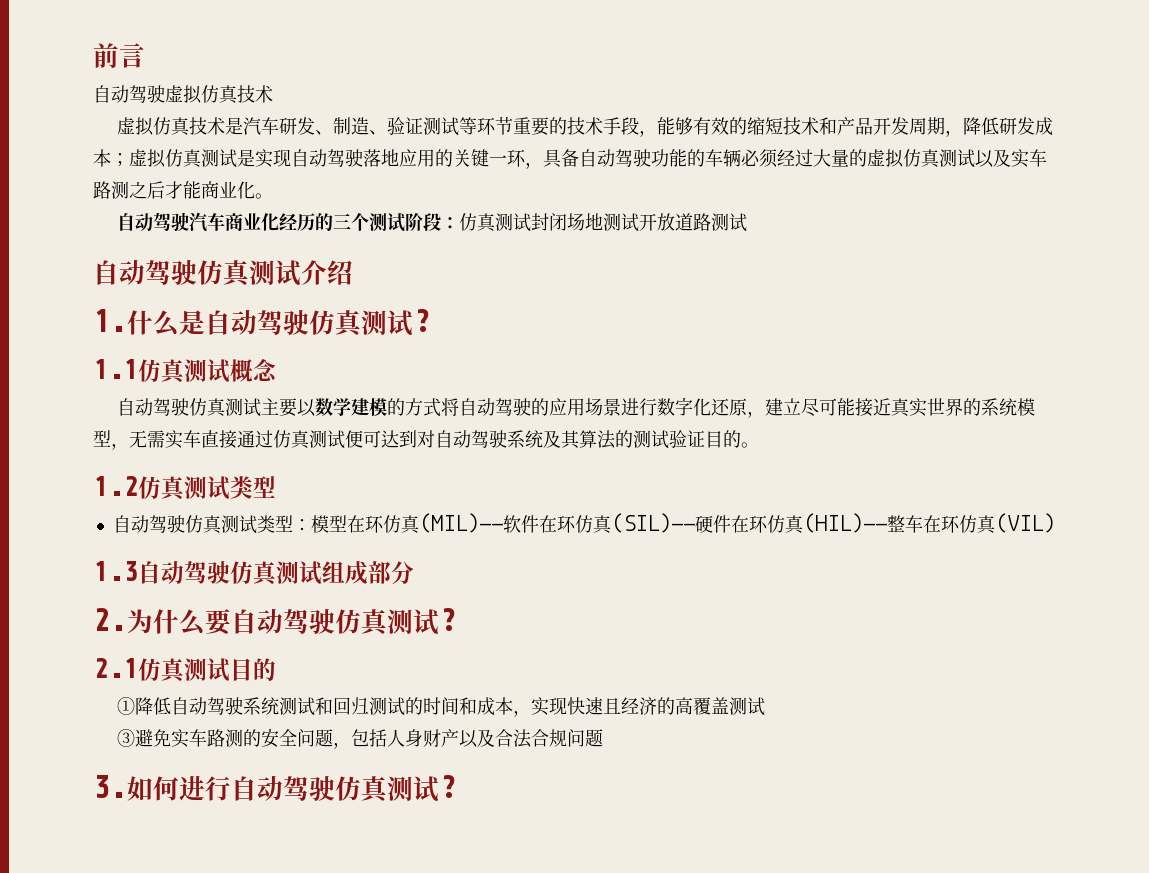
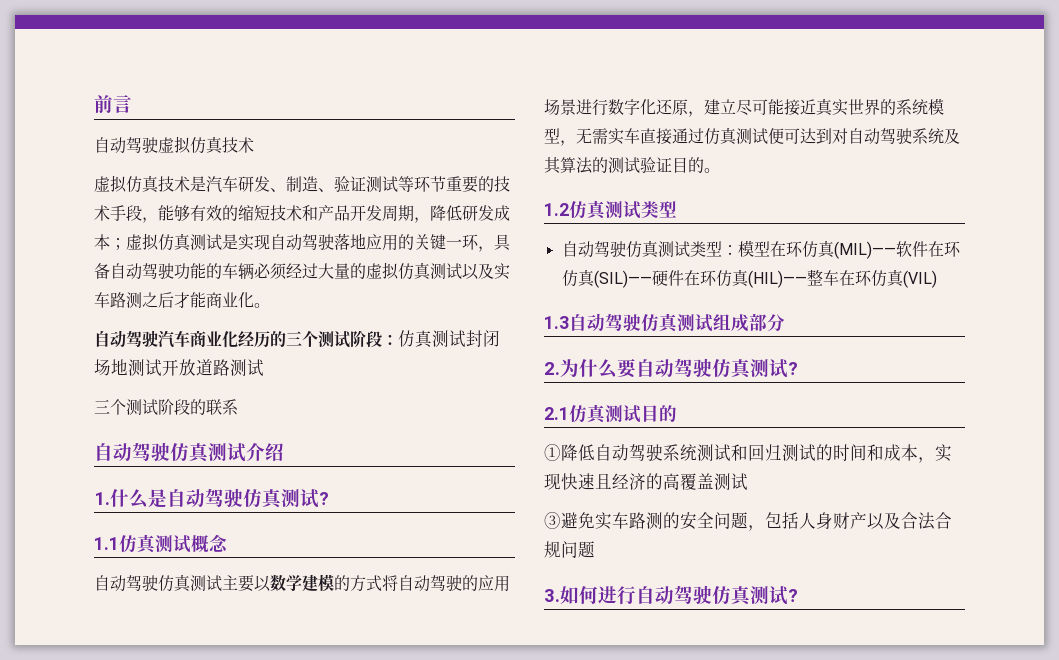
(747, 222) none -> [94,399,238,415] // 三个测试阶段的联系

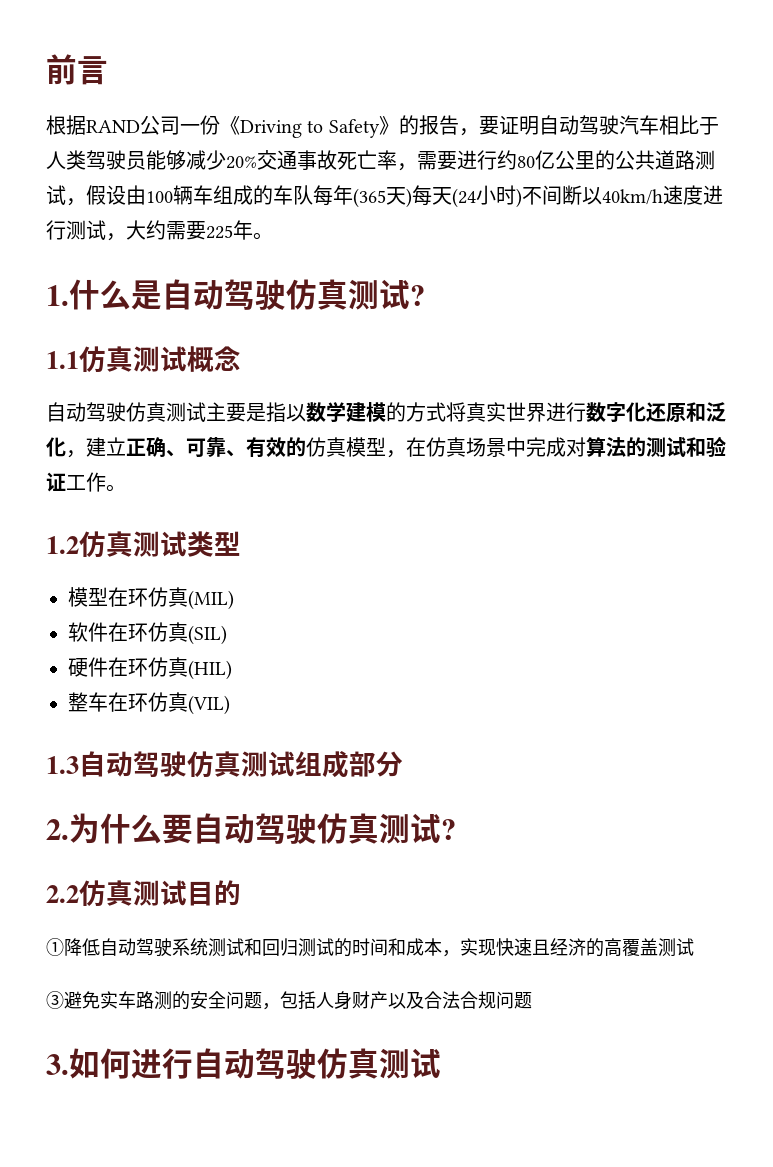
[94,136,254,154] [94,175,510,193] [94,205,510,223] [94,233,511,252] [94,262,510,280] [94,292,270,309] [94,330,500,348] [94,359,264,376] [94,399,238,415] [94,442,284,463] 自动驾驶虚拟仿真技术 // 虚拟仿真技术是汽车研发、制造、验证测试等环节重要的技术手段，能够有效的缩短技术和产品开发周期，降低研发成本；虚拟仿真测试是实现自动驾驶落地应用的关键一环，具备自动驾驶功能的车辆必须经过大量的虚拟仿真测试以及实车路测之后才能商业化。 // 自动驾驶汽车商业化经历的三个测试阶段：仿真测试封闭场地测试开放道路测试 // 三个测试阶段的联系 // 自动驾驶仿真测试介绍 -> [46,115,719,138] [46,150,715,171] [46,185,723,208] [46,220,273,241] 根据RAND公司一份《Driving to Safety》的报告，要证明自动驾驶汽车相比于人类驾驶员能够减少20%交通事故死亡率，需要进行约80亿公里的公共道路测试，假设由100辆车组成的车队每年(365天)每天(24小时)不间断以40km/h速度进行测试，大约需要225年。
(254, 583) none -> [246,402,286,422] 是指
[398,575,510,592] [544,98,944,117] [544,127,960,146] [544,157,704,174] 自动驾驶的应用场景进行数字化还原，建立尽可能接近真实世界的系统模型，无需实车直接通过仿真测试便可达到对自动驾驶系统及其算法的测试验证目的 -> [466,402,726,422] [46,436,726,458] [46,472,106,492] 真实世界进行数字化还原和泛化，建立正确、可靠、有效的仿真模型，在仿真场景中完成对算法的测试和验证工作
[561,240,738,258] 自动驾驶仿真测试类型： -> (241, 543) none
[833,241,896,259] (MIL)—— -> [188,590,234,610] (MIL) //
[593,270,652,288] (SIL)—— -> [188,625,227,645] (SIL) //
[747,270,807,288] (HIL)—— -> [188,660,232,680] (HIL) //
[544,407,569,420] 2.1 -> [46,885,79,903] 2.2
[788,589,798,602] ? -> (441, 1063) none

